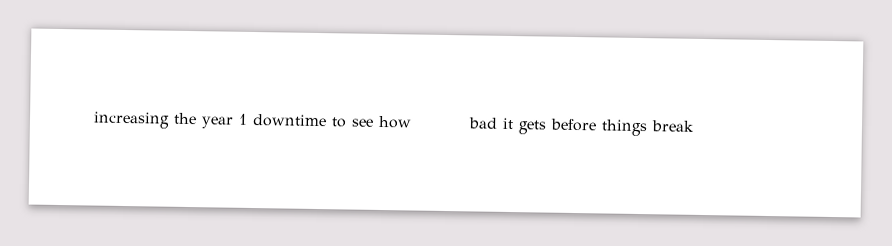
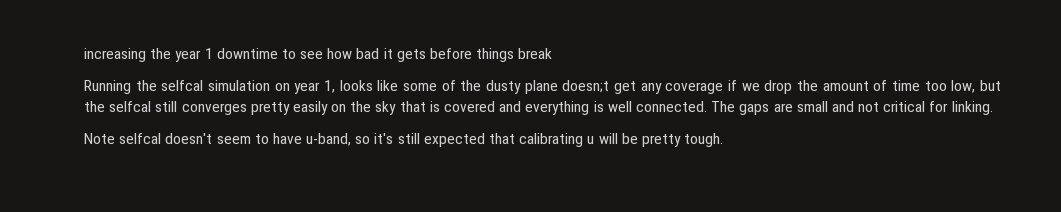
(695, 126) none -> [84,80,1001,94] [84,101,993,115] [84,133,724,147] // Running the selfcal simulation on year 1, looks like some of the dusty plane doesn;t get any coverage if we drop the amount of time too low, but the selfcal still converges pretty easily on the sky that is covered and everything is well connected. The gaps are small and not critical for linking. // Note selfcal doesn't seem to have u-band, so it's still expected that calibrating u will be pretty tough.

